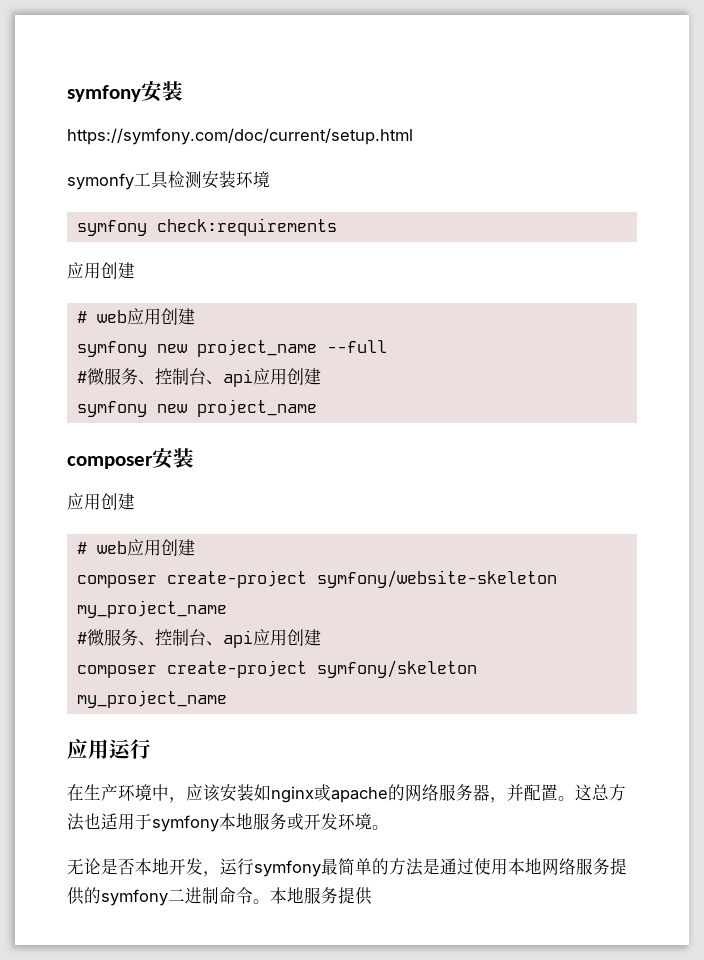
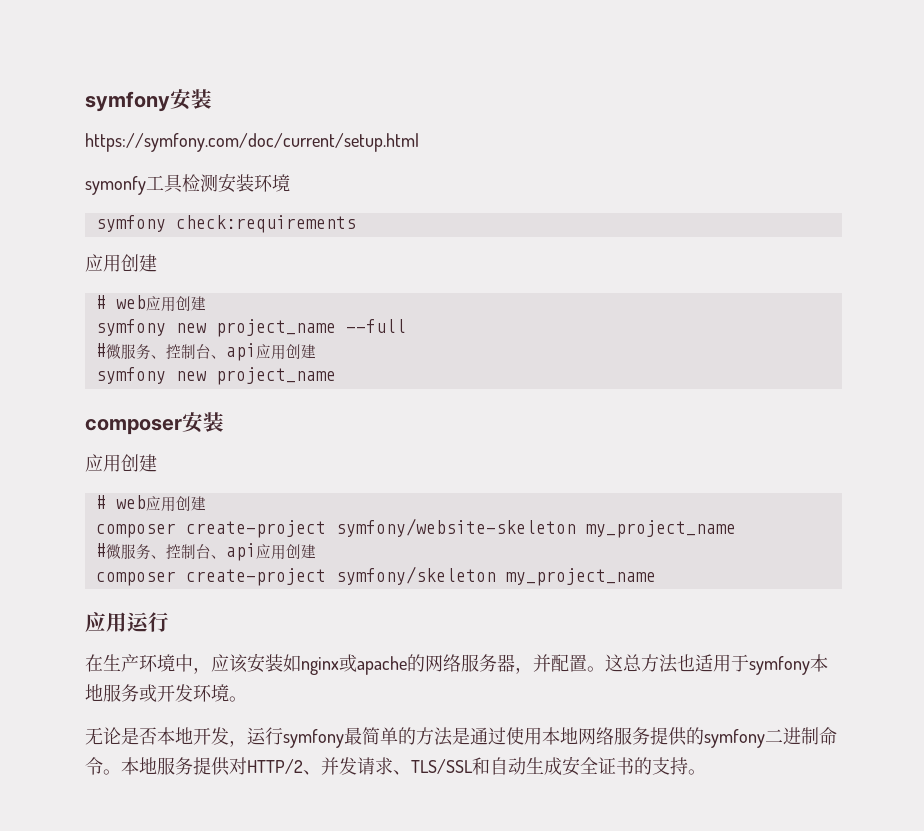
(372, 896) none -> [229,756,706,776] 对HTTP/2、并发请求、TLS/SSL和自动生成安全证书的支持。

